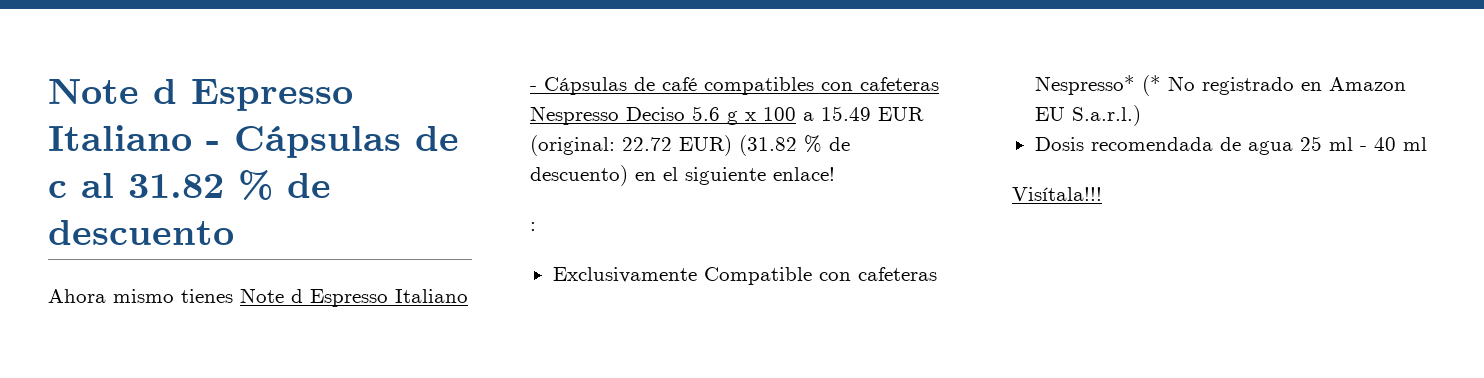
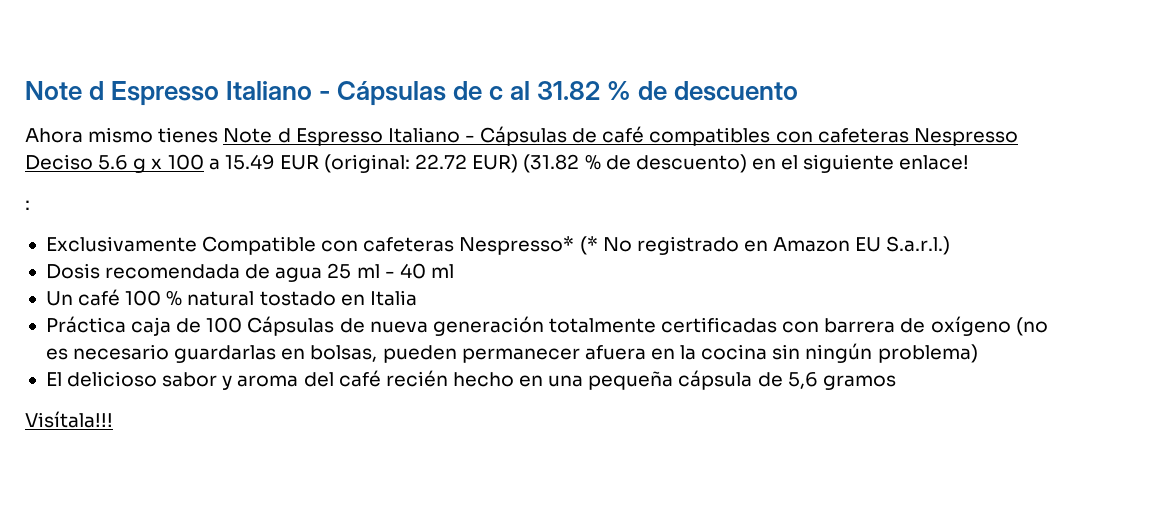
(1427, 144) none -> [45,289,417,306] [45,316,1048,336] [45,343,978,363] [45,370,896,390] // Un café 100 % natural tostado en Italia // Práctica caja de 100 Cápsulas de nueva generación totalmente certificadas con barrera de oxígeno (no es necesario guardarlas en bolsas, pueden permanecer afuera en la cocina sin ningún problema) // El delicioso sabor y aroma del café recién hecho en una pequeña cápsula de 5,6 gramos

